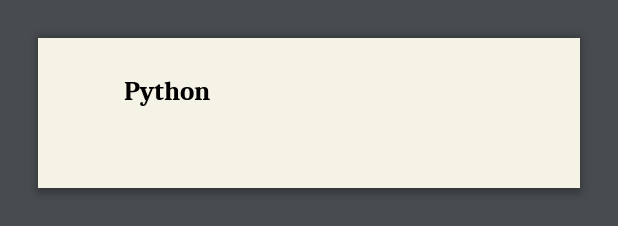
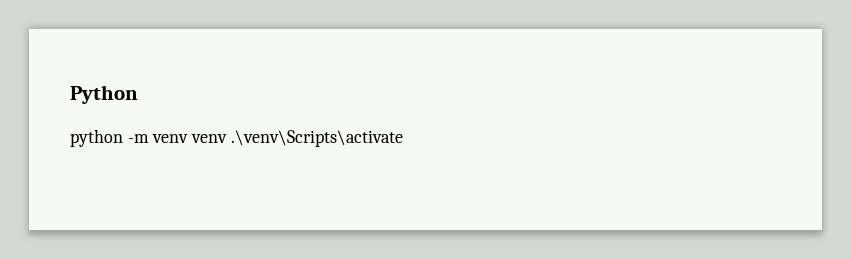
(210, 93) none -> [70,129,403,147] // python -m venv venv .\venv\Scripts\activate

